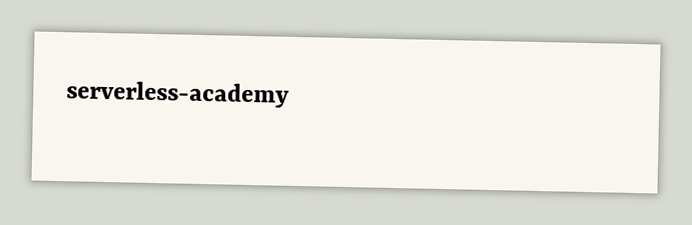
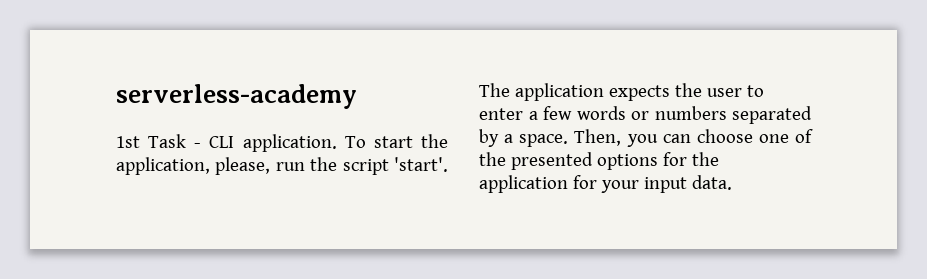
(290, 94) none -> [116,134,448,152] [116,157,449,175] [479,83,764,101] [479,106,812,124] [479,129,813,147] [479,152,719,170] [479,175,732,193] // 1st Task - CLI application. To start the application, please, run the script 'start'. The application expects the user to enter a few words or numbers separated by a space. Then, you can choose one of the presented options for the application for your input data.

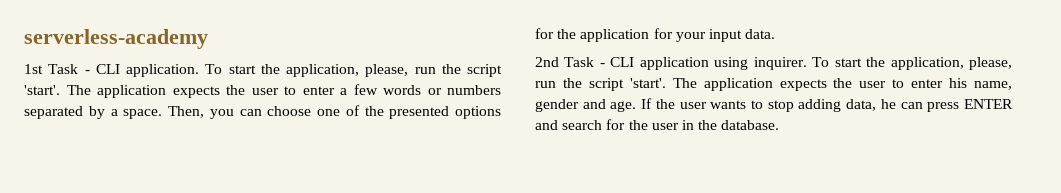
(732, 182) none -> [535,57,1012,70] [535,78,1013,91] [535,98,1013,112] [535,119,780,130] // 2nd Task - CLI application using inquirer. To start the application, please, run the script 'start'. The application expects the user to enter his name, gender and age. If the user wants to stop adding data, he can press ENTER and search for the user in the database.

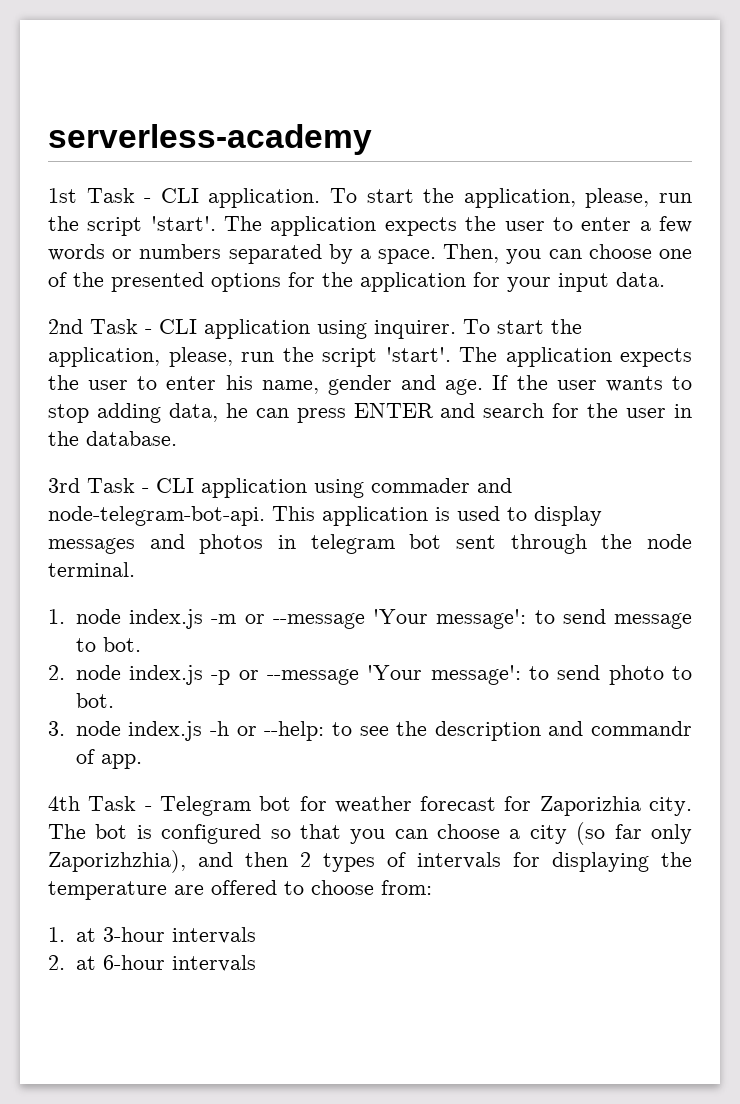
(780, 125) none -> [48,478,512,498] [48,506,602,526] [48,534,692,554] [48,562,135,577] [48,609,692,629] [75,637,141,652] [48,665,692,685] [75,693,114,708] [48,721,692,741] [75,749,142,769] [48,796,692,816] [48,822,692,845] [48,850,692,873] [48,880,432,900] [48,927,256,944] [48,955,256,972] // 3rd Task - CLI application using commader and node-telegram-bot-api. This application is used to display messages and photos in telegram bot sent through the node terminal. // 1. node index.js -m or --message 'Your message': to send message to bot. // 2. node index.js -p or --message 'Your message': to send photo to bot. // 3. node index.js -h or --help: to see the description and commandr of app. // 4th Task - Telegram bot for weather forecast for Zaporizhia city. The bot is configured so that you can choose a city (so far only Zaporizhzhia), and then 2 types of intervals for displaying the temperature are offered to choose from: // 1. at 3-hour intervals // 2. at 6-hour intervals

